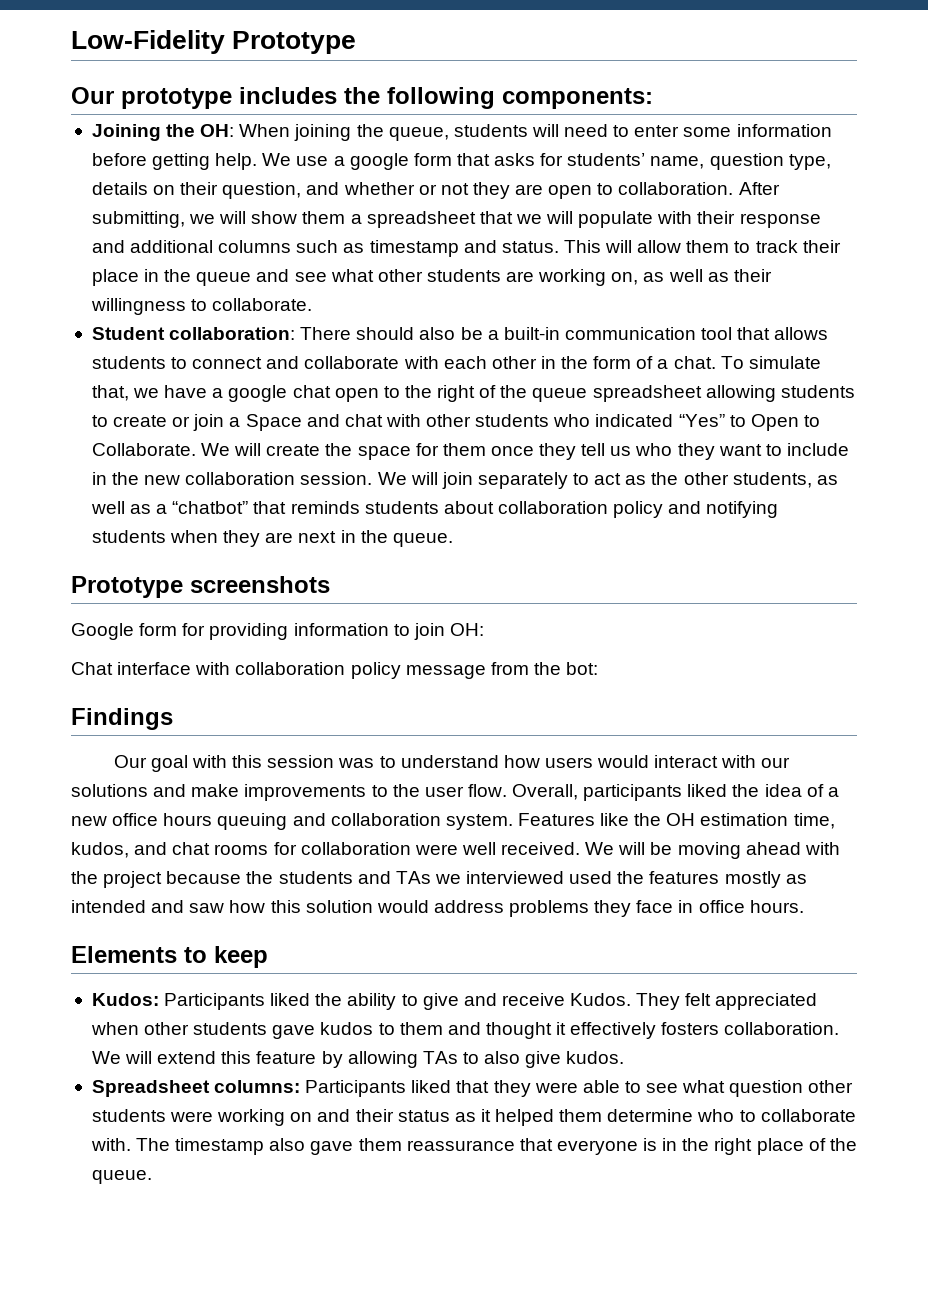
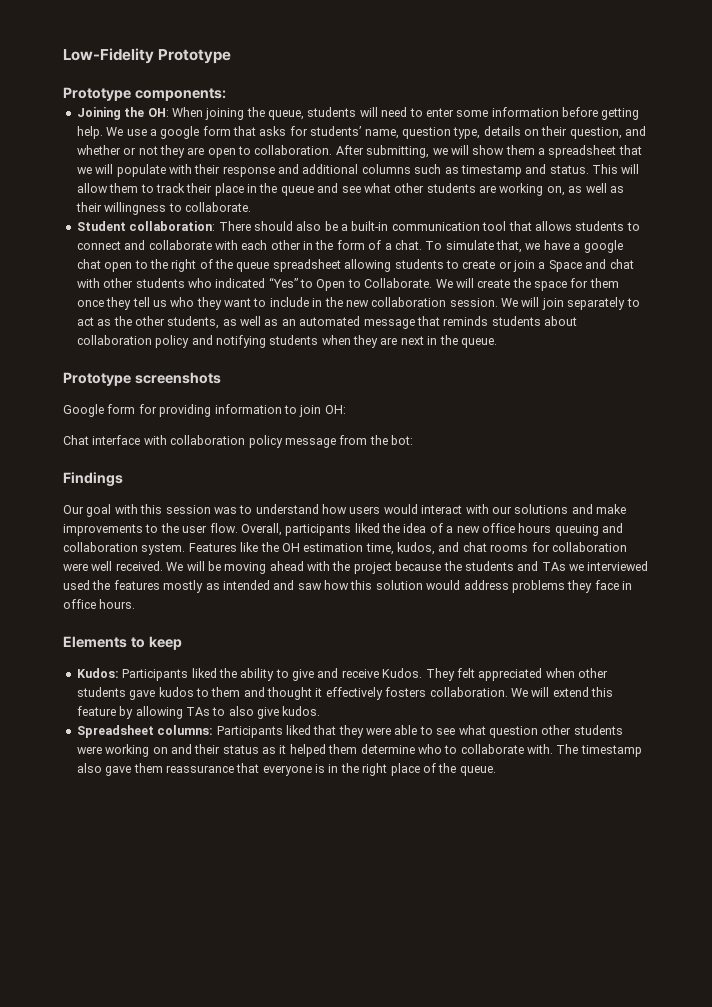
[71,87,495,109] Our prototype includes the following -> [63,87,131,101] Prototype
[156,501,249,514] a “chatbot” -> [281,316,415,329] an automated message

